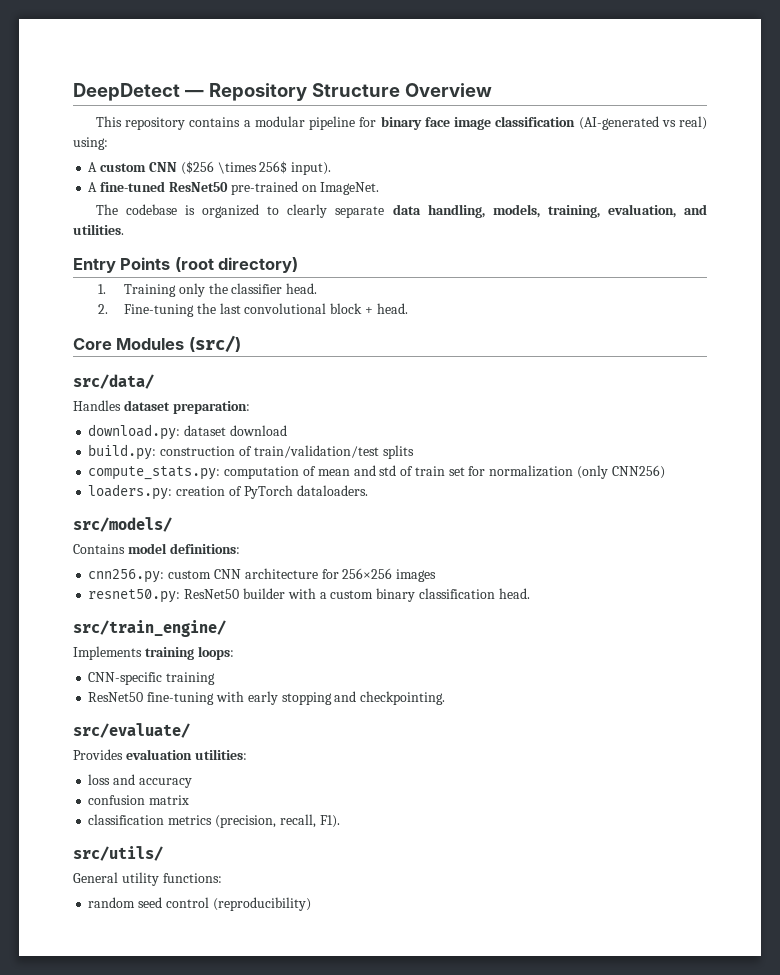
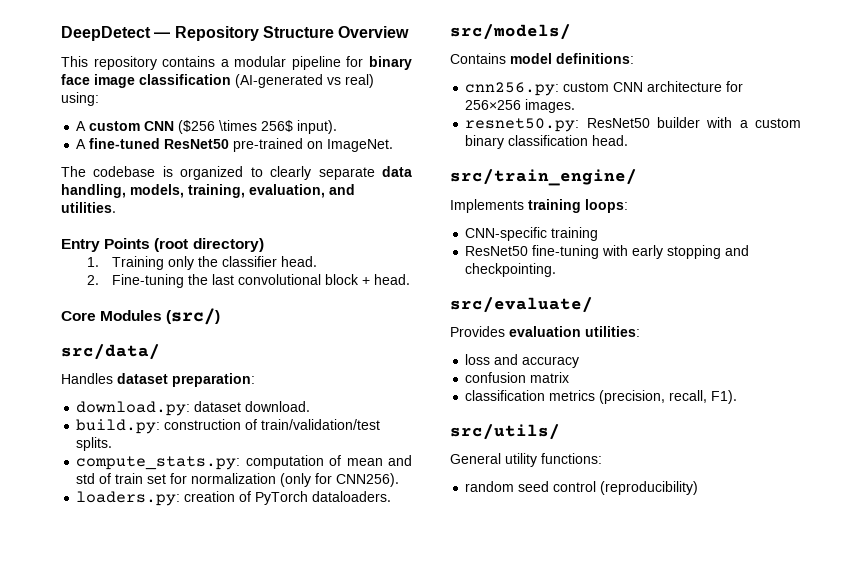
[229,425,287,436] download -> [245,401,311,412] download.
[382,445,414,459] splits -> [76,437,113,451] splits.
[611,465,665,479] CNN256) -> [315,473,400,487] for CNN256).
[396,569,437,582] images -> [525,99,576,113] images.

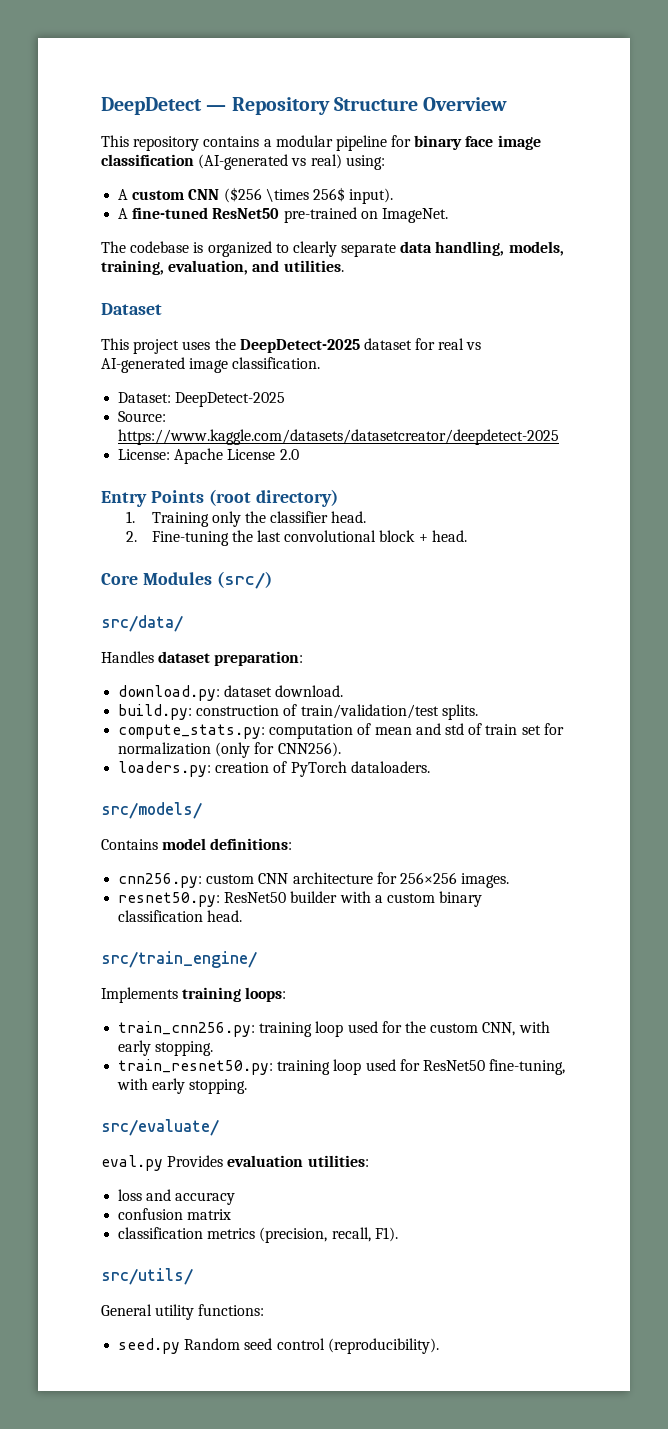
(116, 207) none -> [101,303,162,315] [101,338,482,354] [101,357,321,373] [118,392,286,407] [118,411,167,422] [118,429,560,445] [118,448,299,464] // Dataset // This project uses the DeepDetect-2025 dataset for real vs AI-generated image classification. // Dataset: DeepDetect-2025 // Source: https://www.kaggle.com/datasets/datasetcreator/deepdetect-2025 // License: Apache License 2.0
[465,227,599,241] [465,245,750,259] [465,263,557,277] CNN-specific training // ResNet50 fine-tuning with early stopping and checkpointing. -> [118,1021,550,1037] [118,1040,214,1056] [118,1059,566,1075] [117,1078,248,1094] train_cnn256.py: training loop used for the custom CNN, with early stopping. // train_resnet50.py: training loop used for ResNet50 fine-tuning, with early stopping.
(593, 305) none -> [101,1155,163,1171] eval.py
[465,481,515,492] random -> [118,1338,241,1354] seed.py Random
[600,481,699,495] (reproducibility) -> [327,1338,439,1354] (reproducibility).

